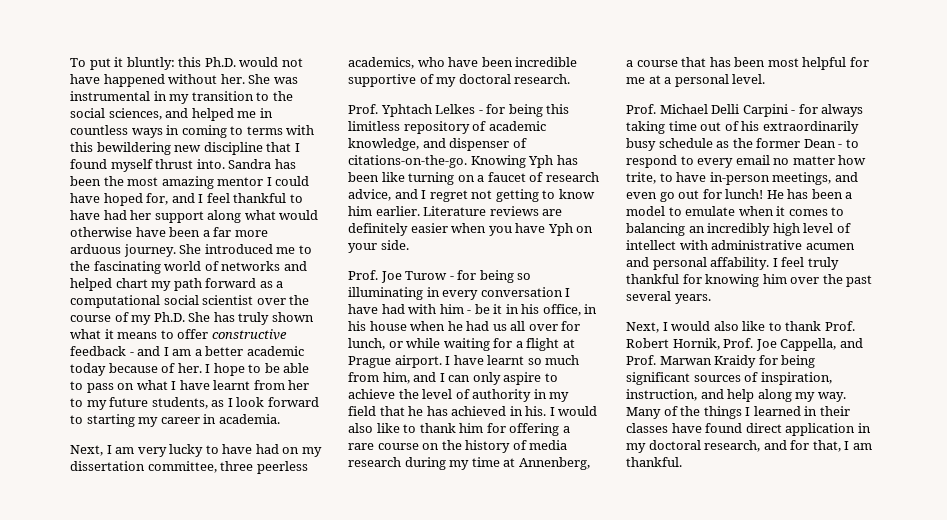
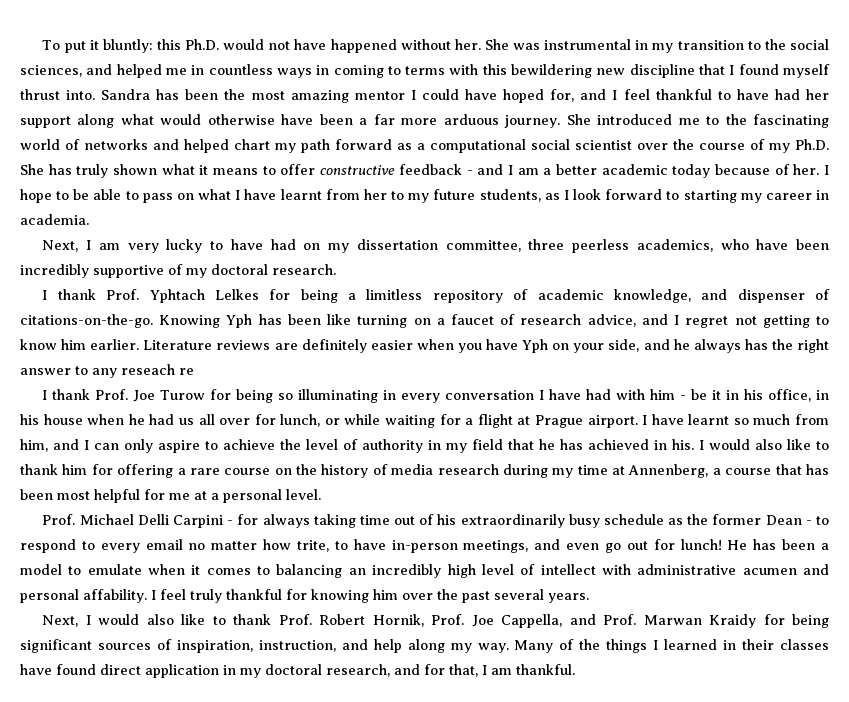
[515,57,578,67] incredible -> [20,264,89,278] incredibly
(571, 79) none -> [42,289,96,300] I thank
[478,104,570,117] - for being this -> [269,289,357,303] for being a
[380,240,409,250] side. // -> [608,339,830,353] [20,364,194,378] [42,389,91,400] side, and he always has the right answer to any reseach re // I thank
[449,276,454,280] - -> (206, 395) none

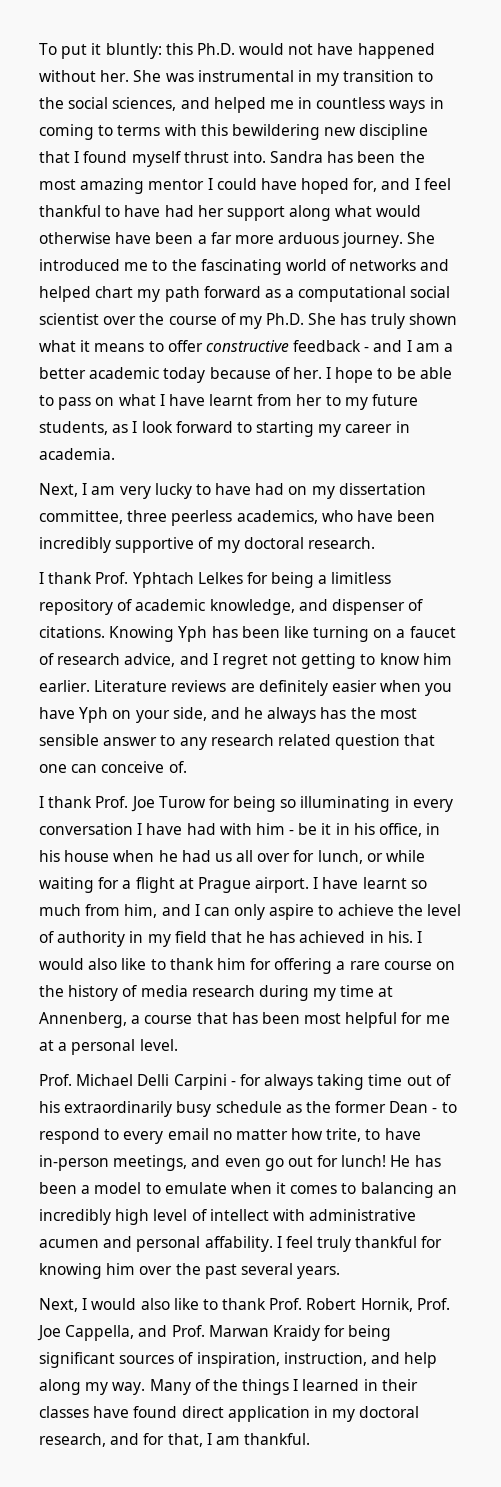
[20,314,153,328] citations-on-the-go. -> [39,626,105,638] citations.
[797,339,830,353] right -> [379,708,417,719] [39,734,99,746] most sensible
[121,364,194,375] reseach re -> [210,734,436,750] [39,761,187,773] research related question that one can conceive of.

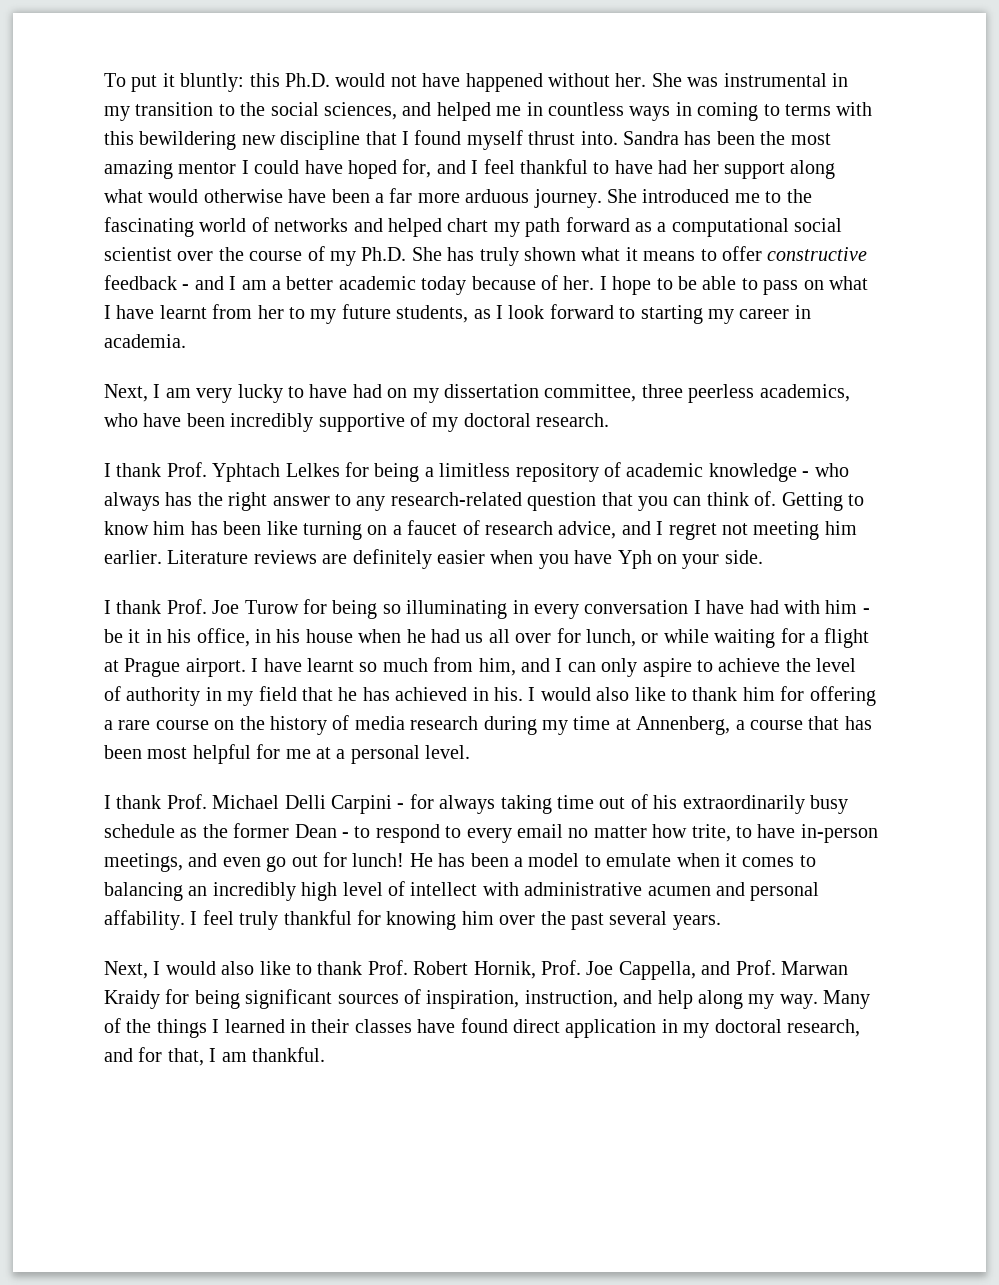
[209,599,424,615] [39,626,208,642] knowledge, and dispenser of citations. Knowing Yph -> [708,463,849,482] [104,491,864,511] [104,521,186,535] knowledge - who always has the right answer to any research-related question that you can think of. Getting to know him
[301,653,420,669] getting to know -> [753,521,820,540] meeting
[172,707,417,723] [39,734,436,750] [39,761,187,773] side, and he always has the most sensible answer to any research related question that one can conceive of. -> [724,550,763,564] side.
(178, 1045) none -> [104,795,162,809] I thank

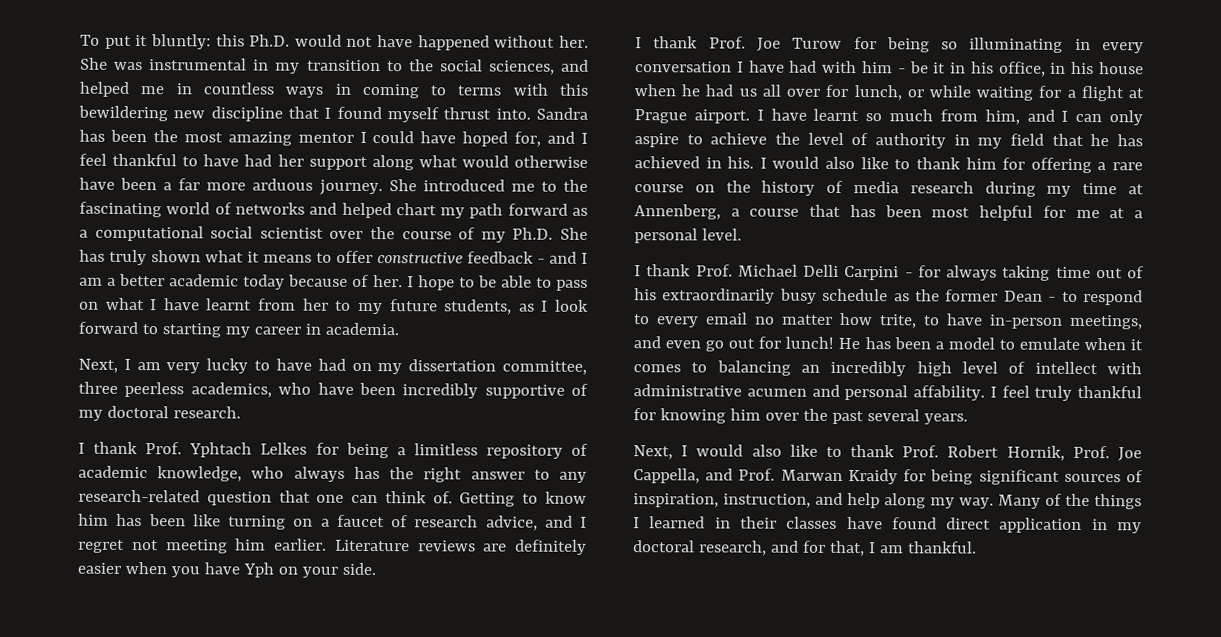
[708,463,810,482] knowledge - -> [157,466,243,482] knowledge,
[637,496,668,511] you -> [316,494,345,503] one

